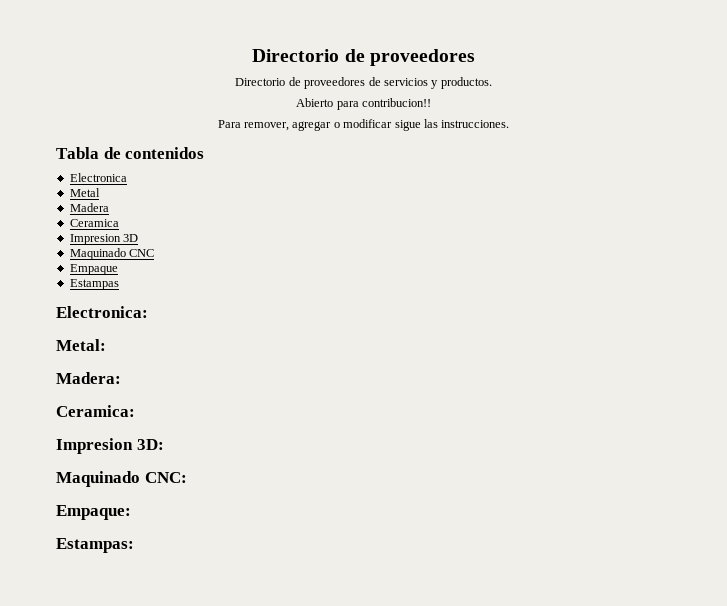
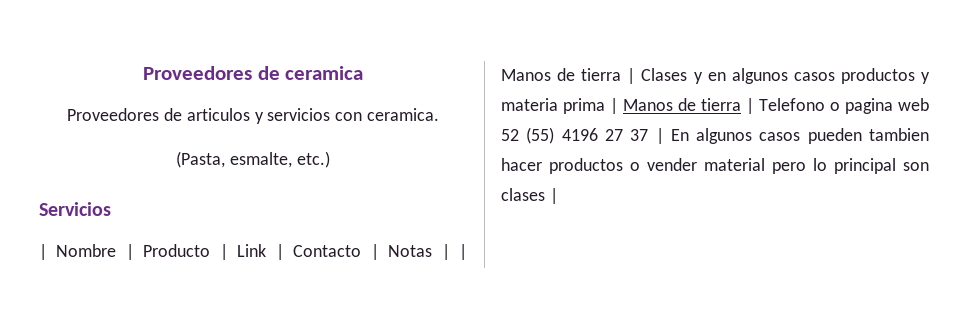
[252,49,475,66] [235,77,492,89] [296,98,431,110] [217,119,510,131] [56,147,205,159] [69,173,127,182] [69,188,100,197] [69,203,109,212] [69,219,119,227] [69,234,139,245] [69,248,155,260] [69,264,118,275] [69,279,119,290] [56,306,148,318] [56,339,106,351] [56,372,121,384] [56,405,135,417] [56,438,164,454] [56,471,187,487] [56,505,131,520] [56,538,134,553] Directorio de proveedores // Directorio de proveedores de servicios y productos. // Abierto para contribucion!! // Para remover, agregar o modificar sigue las instrucciones. // Tabla de contenidos // Electronica // Metal // Madera // Ceramica // Impresion 3D // Maquinado CNC // Empaque // Estampas // Electronica: // Metal: // Madera: // Ceramica: // Impresion 3D: // Maquinado CNC: // Empaque: // Estampas: -> [142,66,364,80] [67,108,439,124] [176,151,330,168] [39,202,111,216] [39,244,467,260] [501,68,930,84] [501,98,929,114] [501,127,929,144] [501,158,929,174] [501,188,558,204] Proveedores de ceramica // Proveedores de articulos y servicios con ceramica. // (Pasta, esmalte, etc.) // Servicios // | Nombre | Producto | Link | Contacto | Notas | | Manos de tierra | Clases y en algunos casos productos y materia prima | Manos de tierra | Telefono o pagina web 52 (55) 4196 27 37 | En algunos casos pueden tambien hacer productos o vender material pero lo principal son clases |

